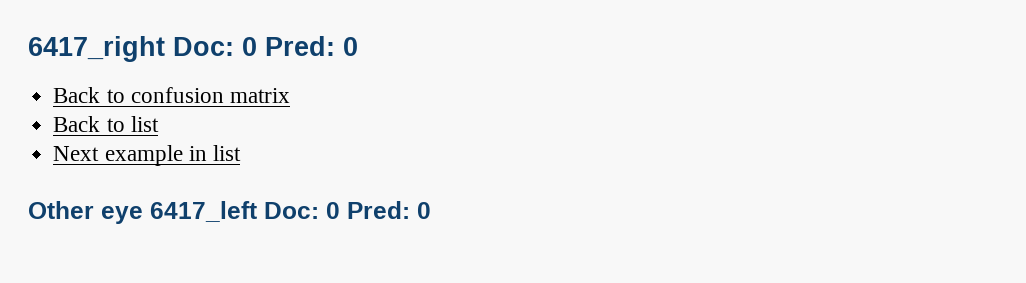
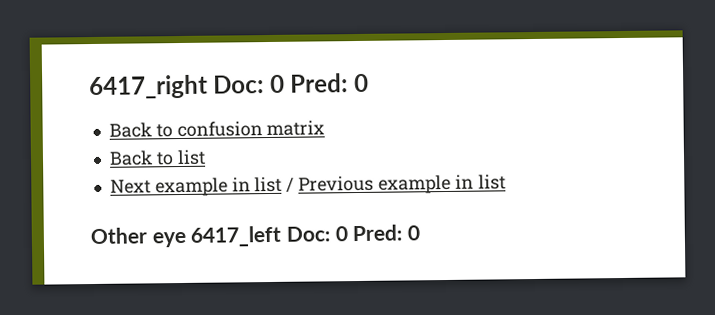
(241, 153) none -> [286,174,506,194] / Previous example in list

